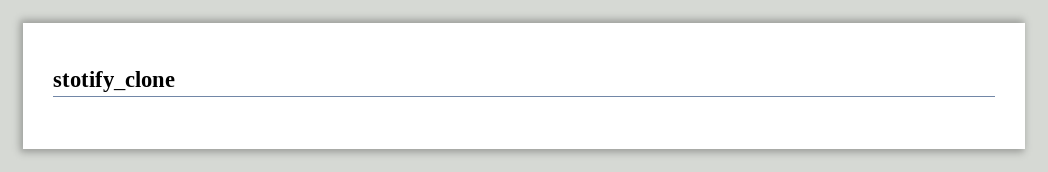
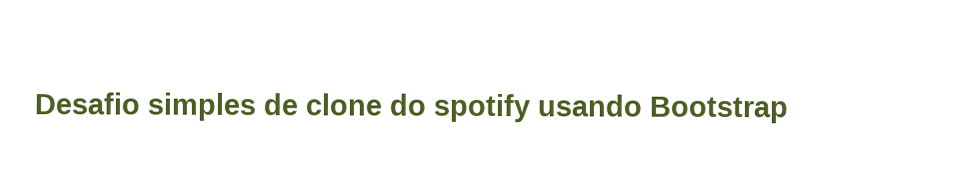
[53,71,175,92] stotify_clone -> [34,92,788,124] Desafio simples de clone do spotify usando Bootstrap

